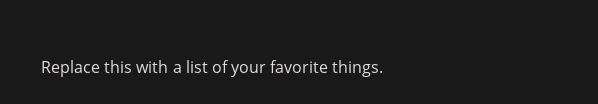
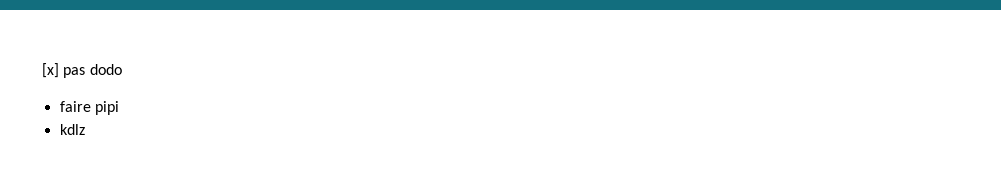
[41,60,384,77] Replace this with a list of your favorite things. -> [42,63,122,78] [59,101,119,115] [59,124,85,135] [x] pas dodo // faire pipi // kdlz

